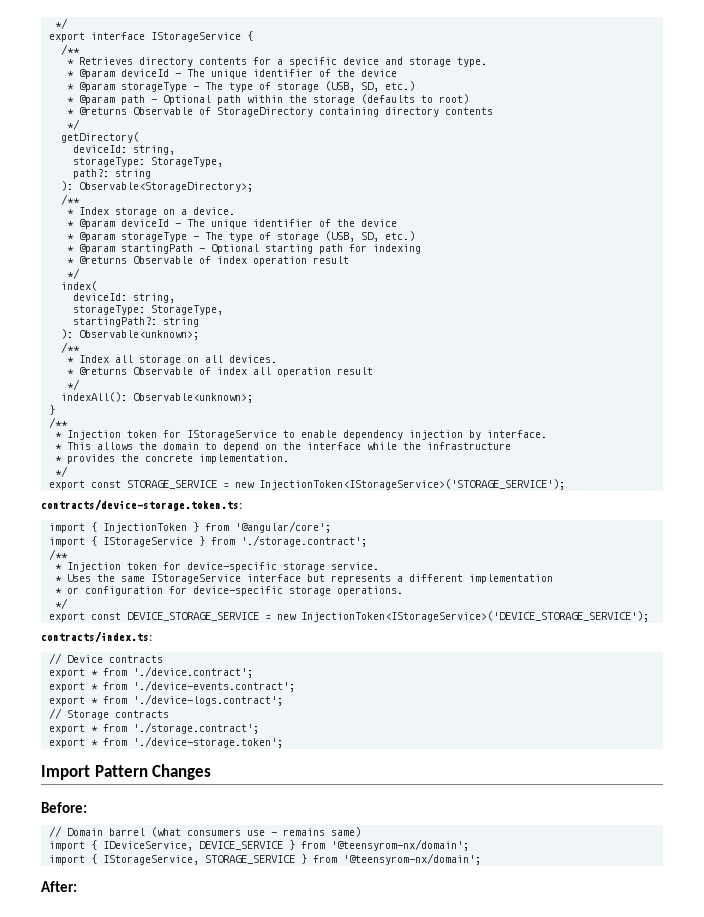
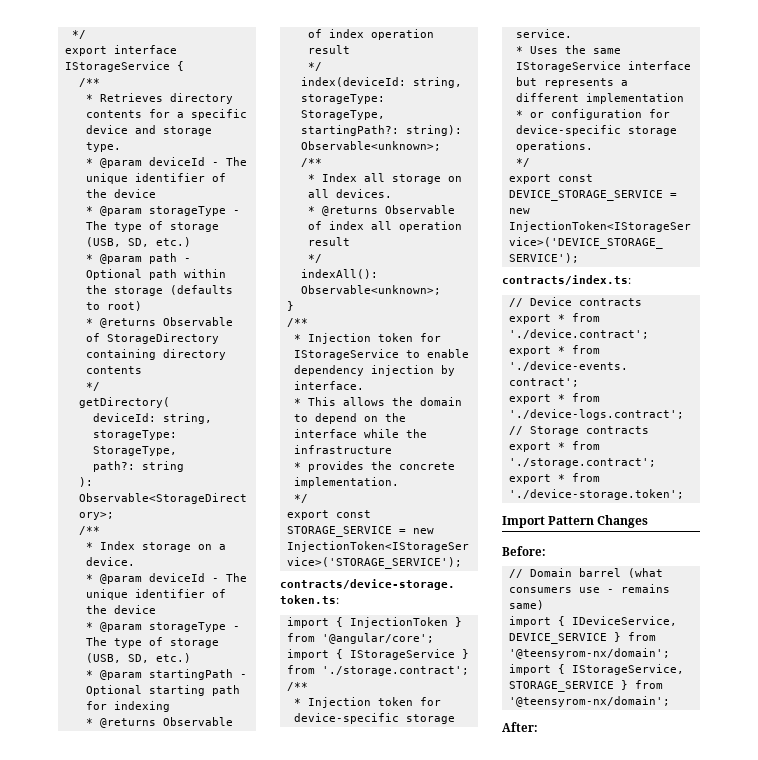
[60,281,97,291] [72,293,175,303] [72,305,223,315] [72,317,199,327] [60,329,73,339] index( // deviceId: string, // storageType: StorageType, // startingPath?: string // ): -> [300,77,462,88] [300,94,385,104] [300,110,385,120] [300,125,462,136] index(deviceId: string, storageType: StorageType, startingPath?: string):

